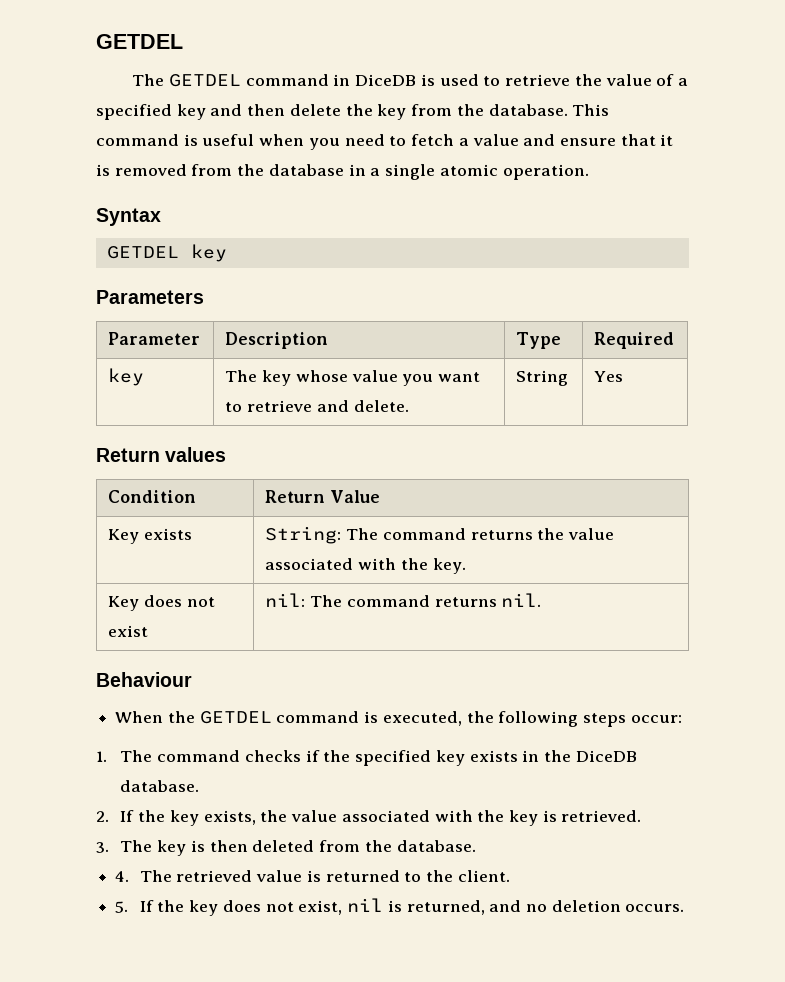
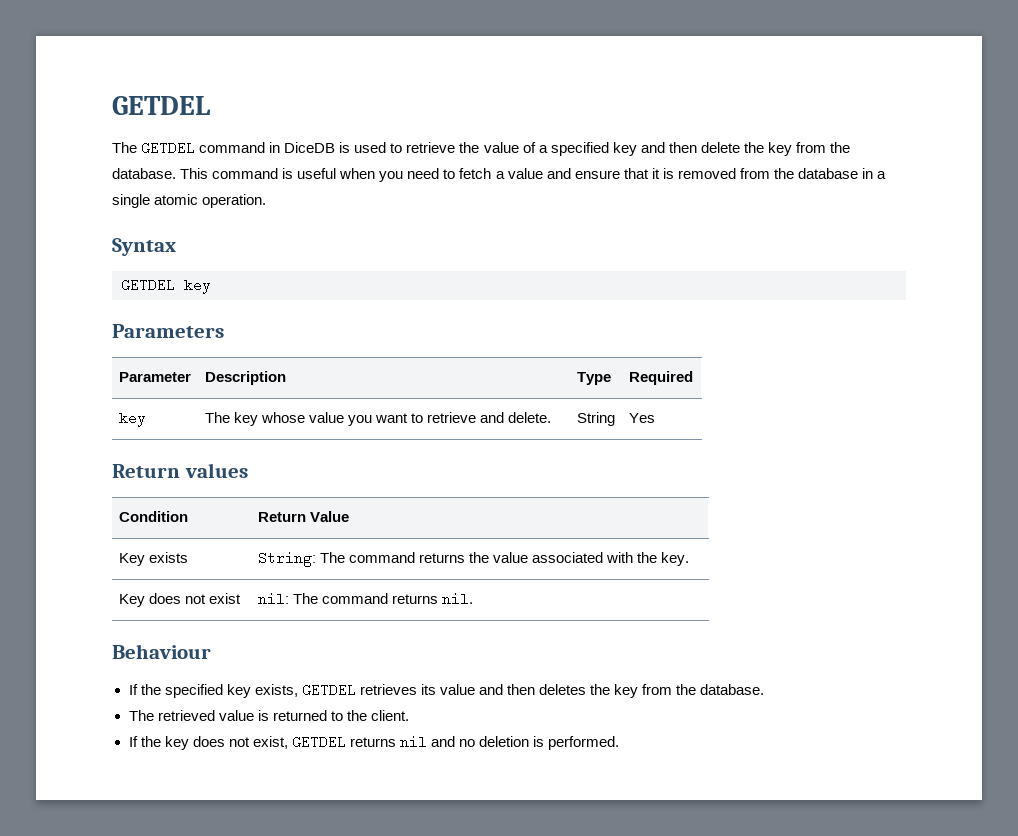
[115,711,682,727] [96,750,637,766] [120,780,200,792] [96,810,642,826] [96,840,315,856] When the GETDEL command is executed, the following steps occur: // 1. The command checks if the specified key exists in the DiceDB database. // 2. If the key exists, the value associated with the key is retrieved. // 3. The key is then deleted -> [128,683,639,698] If the specified key exists, GETDEL retrieves its value and then deletes the key
[115,871,130,882] 4. -> (765, 689) none
[115,901,129,913] 5. -> (409, 715) none
[347,898,485,915] nil is returned, -> [291,735,427,749] GETDEL returns nil
[625,904,685,912] occurs. -> [533,736,620,750] is performed.

